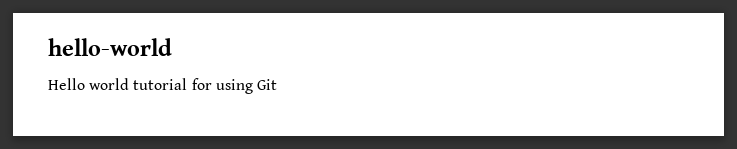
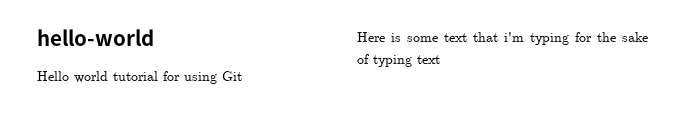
(277, 84) none -> [357,32,648,45] [357,54,440,67] // Here is some text that i'm typing for the sake of typing text

